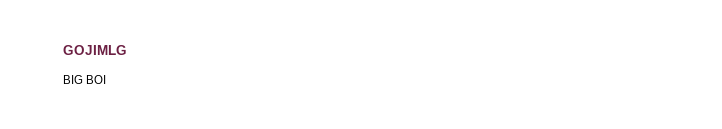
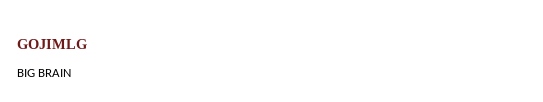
[86,75,107,84] BOI -> [38,69,72,77] BRAIN

